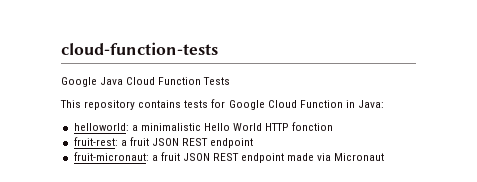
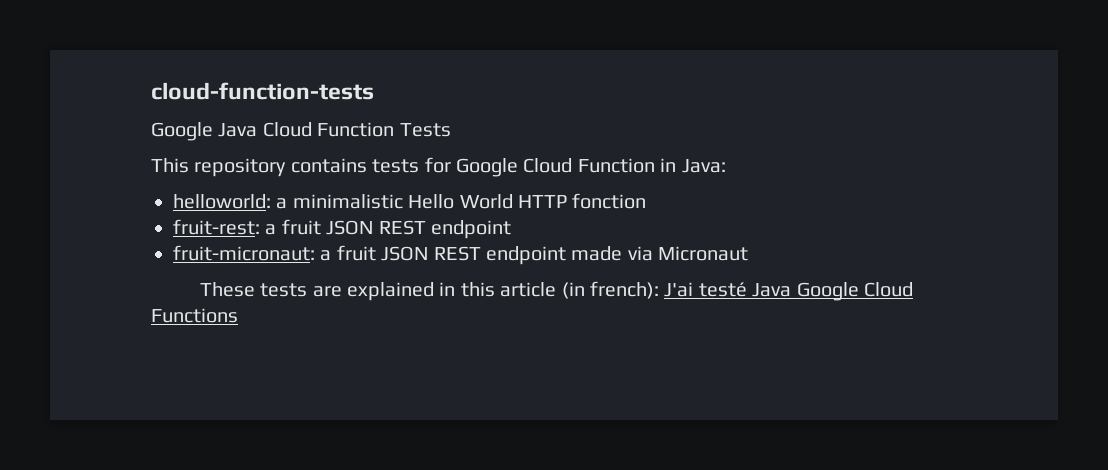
(385, 157) none -> [199,281,913,301] [151,308,238,323] // These tests are explained in this article (in french): J'ai testé Java Google Cloud Functions

